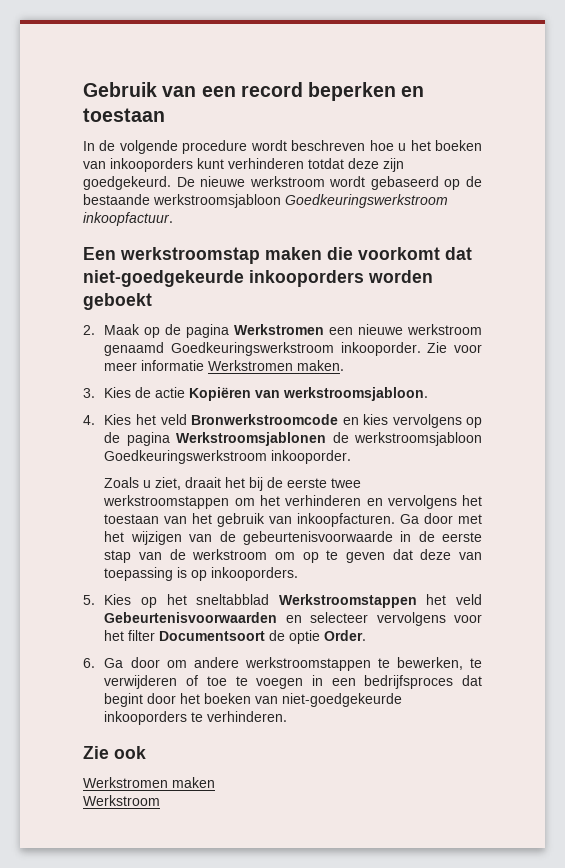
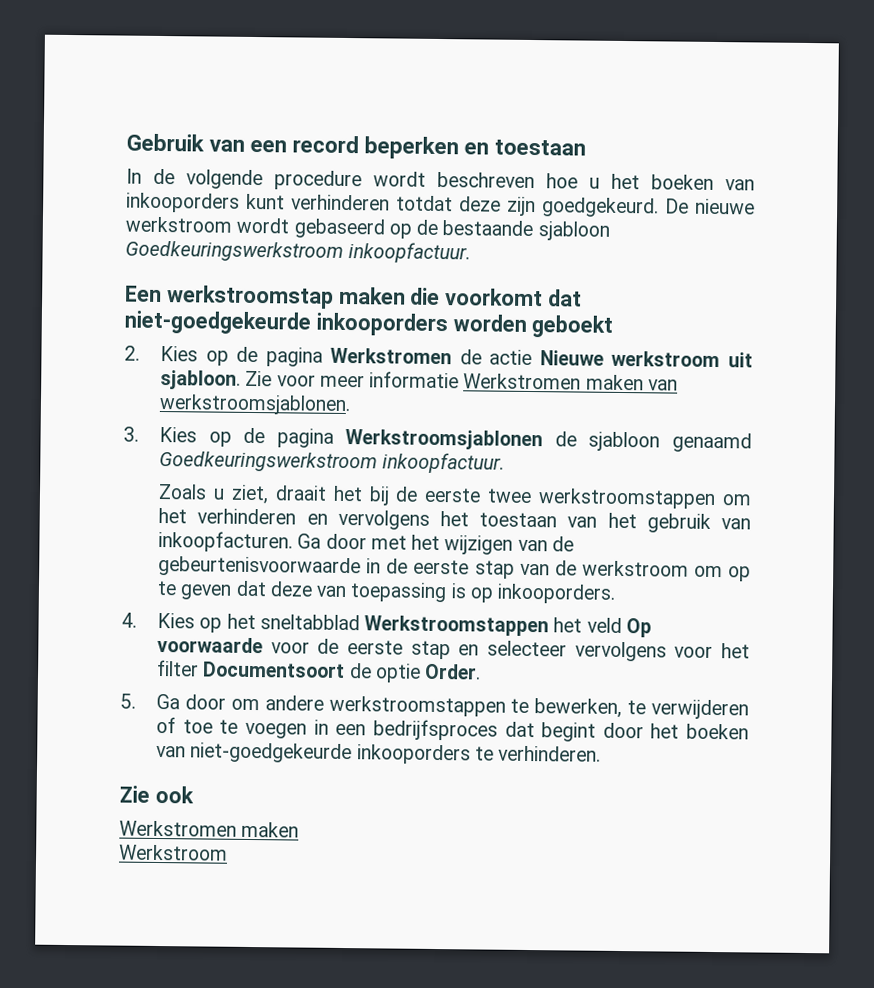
[153,194,281,208] werkstroomsjabloon -> [537,221,610,241] sjabloon
[104,324,141,335] Maak -> [160,346,199,362] Kies
[329,324,482,335] [104,342,421,356] een nieuwe werkstroom genaamd Goedkeuringswerkstroom inkooporder. -> [459,349,753,368] [160,369,242,390] de actie Nieuwe werkstroom uit sjabloon.
[297,360,345,371] maken. -> [585,374,678,391] [159,393,352,416] maken van werkstroomsjablonen.
[135,387,429,401] [83,414,462,428] de actie Kopiëren van werkstroomsjabloon. // 4. Kies het veld Bronwerkstroomcode en kies vervolgens -> (198, 434) none
[354,432,482,446] [104,450,352,464] werkstroomsjabloon Goedkeuringswerkstroom inkooporder. -> [588,431,752,453] [159,450,505,474] sjabloon genaamd Goedkeuringswerkstroom inkoopfactuur.
[83,595,95,605] 5. -> [121,612,137,628] 4.
[104,612,278,623] Gebeurtenisvoorwaarden -> [625,618,652,638] [157,636,451,660] Op voorwaarde voor de eerste stap
[83,658,95,668] 6. -> [120,693,136,709] 5.

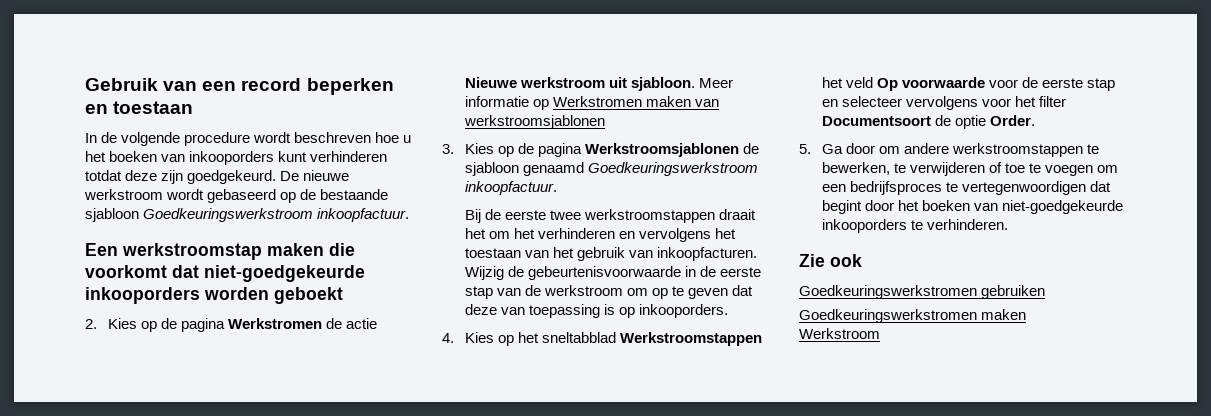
[245,370,460,389] Zie voor meer informatie -> [698,78,733,88] [464,96,549,110] Meer informatie op
[159,393,352,416] werkstroomsjablonen. -> [463,115,605,129] werkstroomsjablonen
[158,483,390,506] Zoals u ziet, draait het bij -> [464,209,481,223] Bij
(717, 499) none -> [718,209,756,220] [464,228,486,239] draait het
[297,533,548,555] Ga door met het wijzigen van -> [464,266,504,280] Wijzig
[313,719,329,735] in -> [1096,165,1118,173] om
(498, 730) none -> [945,181,1086,195] te vertegenwoordigen
[119,820,237,837] Werkstromen -> [799,285,1046,299] [799,309,977,323] Goedkeuringswerkstromen gebruiken // Goedkeuringswerkstromen

